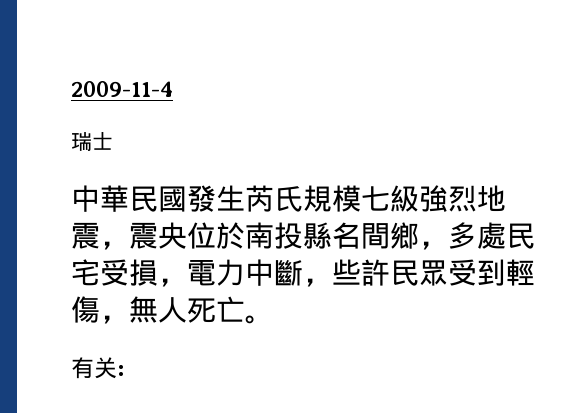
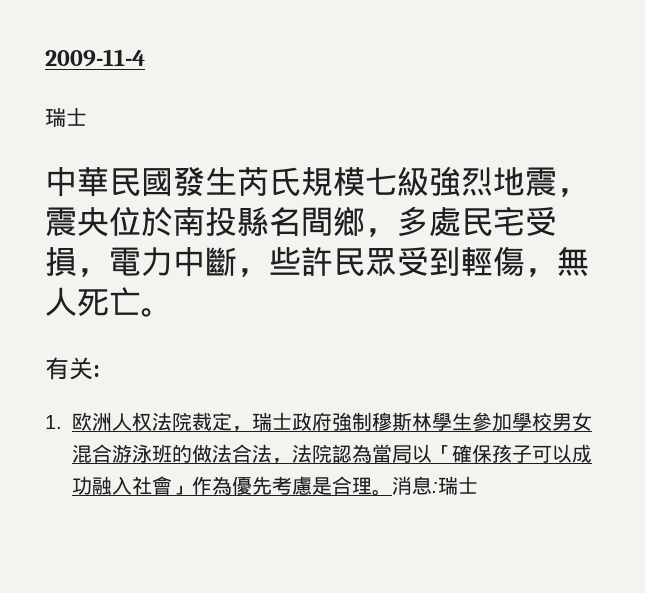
(124, 370) none -> [45,412,592,432] [72,444,592,464] [72,476,478,496] // 1.欧洲人权法院裁定，瑞士政府強制穆斯林學生參加學校男女混合游泳班的做法合法，法院認為當局以「確保孩子可以成功融入社會」作為優先考慮是合理。消息:瑞士

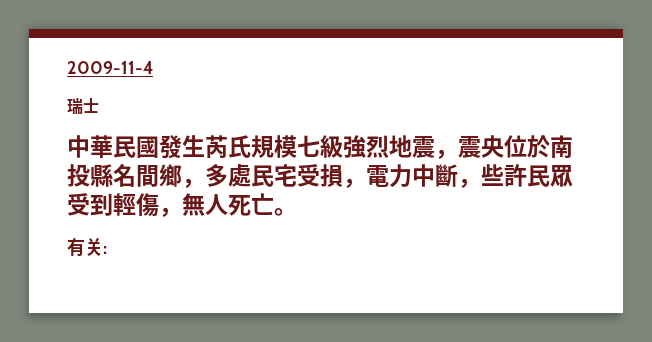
[45,412,592,432] [72,444,592,464] [72,476,478,496] // 1.欧洲人权法院裁定，瑞士政府強制穆斯林學生參加學校男女混合游泳班的做法合法，法院認為當局以「確保孩子可以成功融入社會」作為優先考慮是合理。消息:瑞士 -> (107, 250) none

